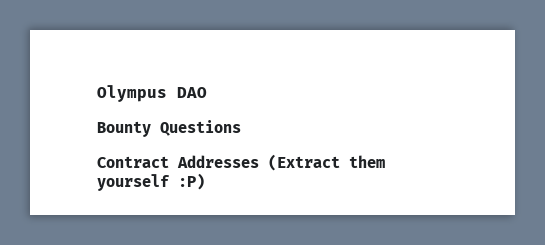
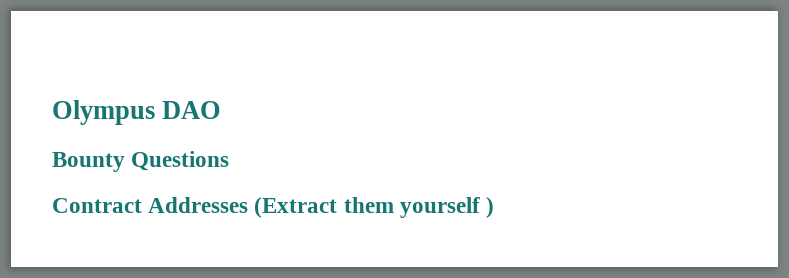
[178,173,205,190] :P) -> [486,197,495,218] )

